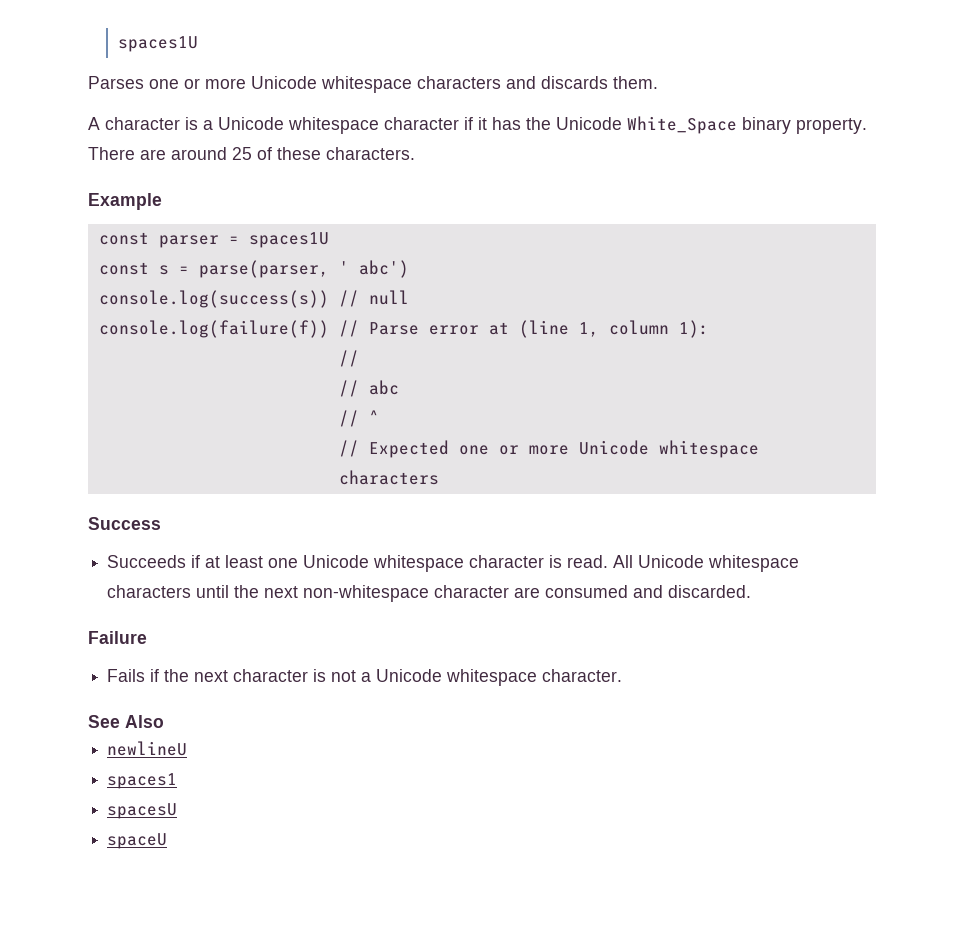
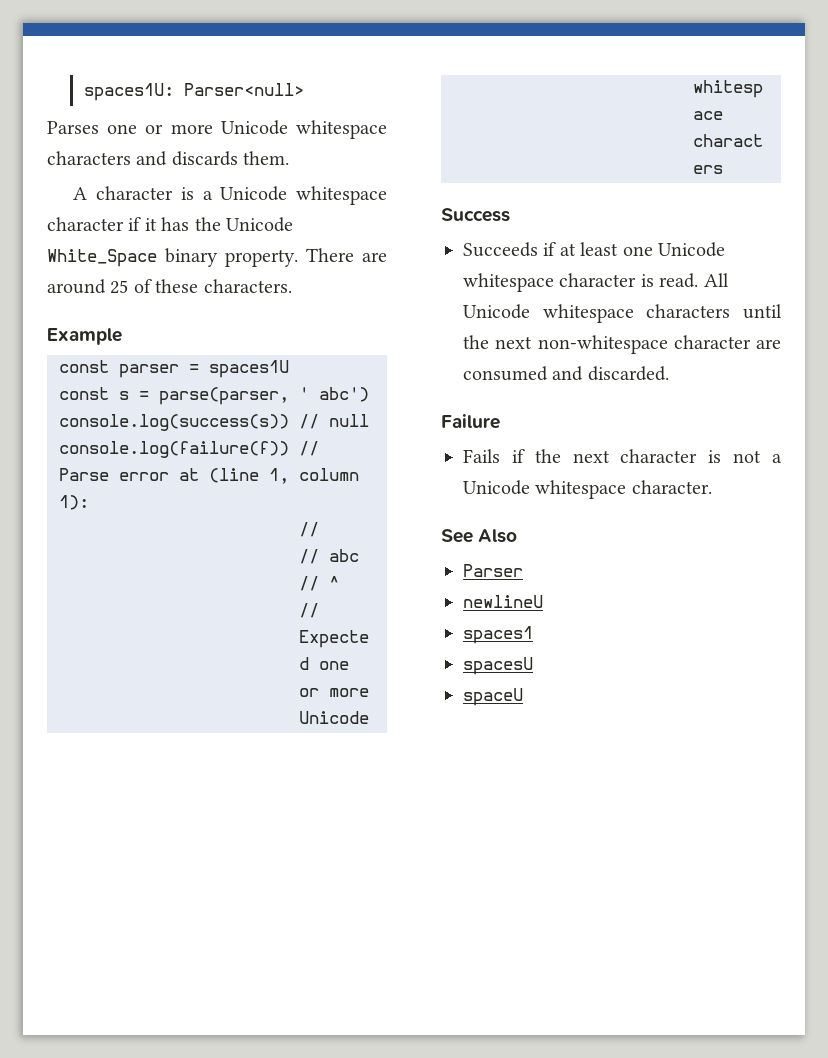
[117,36,198,52] spaces1U -> [84,83,305,101] spaces1U: Parser<null>
(164, 721) none -> [463,564,523,577] // Parser

